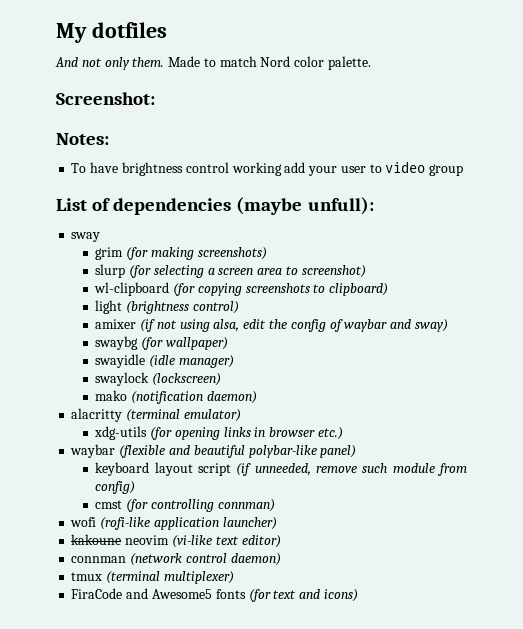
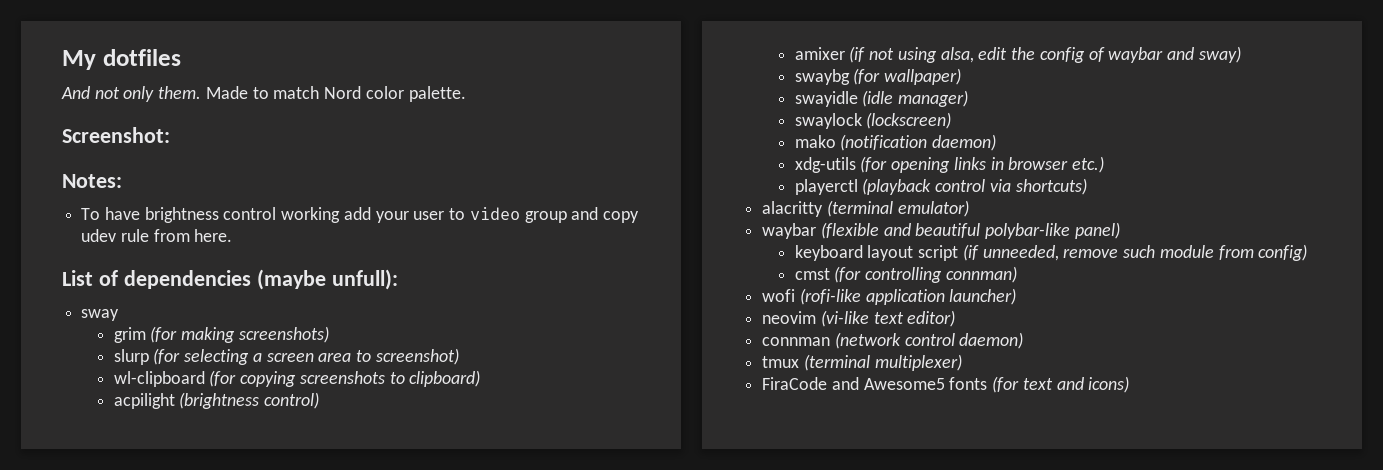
(464, 170) none -> [571,207,639,223] [81,229,233,242] and copy udev rule from here.
[95,300,123,314] light -> [113,393,175,409] acpilight
[71,408,241,422] // alacritty (terminal emulator) -> (997, 142) none
(344, 433) none -> [794,178,1087,195] [762,200,969,217] // playerctl (playback control via shortcuts) // alacritty (terminal emulator)
[71,534,122,545] kakoune -> (1017, 296) none

